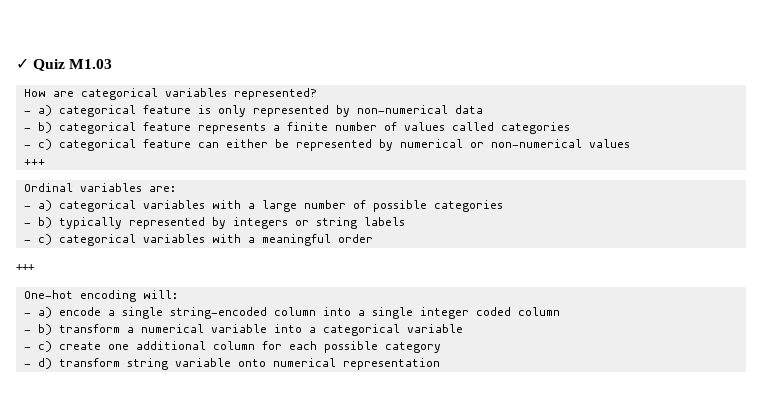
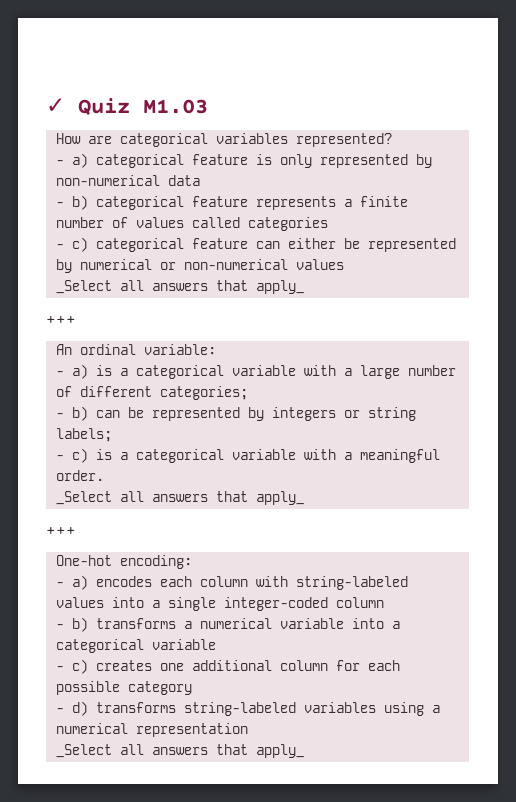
[23,159,45,165] [23,183,176,192] [23,200,205,212] +++ // Ordinal variables are: // - a) categorical variables -> [55,280,304,294] [46,315,76,324] [55,344,216,355] [55,364,296,379] _Select all answers that apply_ // +++ // An ordinal variable: // - a) is a categorical variable
[372,200,503,212] [23,217,122,229] possible categories // - b) typically -> [79,386,248,400] [55,406,144,421] different categories; // - b) can be
[363,217,405,226] [23,234,373,246] labels // - c) categorical variables with a meaningful order -> [55,428,112,442] [55,448,440,463] [55,470,104,481] [55,491,304,505] labels; // - c) is a categorical variable with a meaningful order. // _Select all answers that apply_
[79,290,178,302] [23,307,316,319] encoding will: // - a) encode a single string-encoded column -> [119,555,192,569] [55,575,408,590] [55,597,104,608] encoding: // - a) encodes each column with string-labeled values
[419,307,511,319] integer coded -> [223,597,328,611] integer-coded
[58,324,120,333] transform -> [95,618,176,629] transforms
[58,342,101,350] create -> [95,660,152,671] creates
[58,358,440,370] transform string variable onto numerical representation -> [95,702,440,716] [55,723,248,737] [55,744,304,758] transforms string-labeled variables using a numerical representation // _Select all answers that apply_

